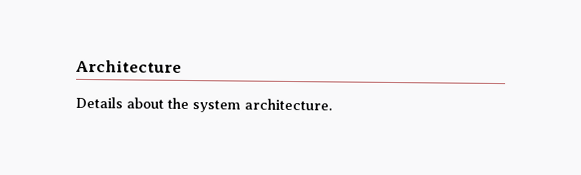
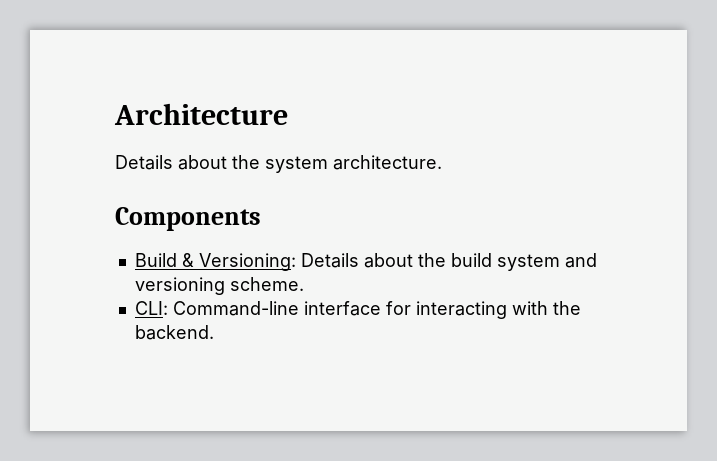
(332, 104) none -> [115,207,261,231] [134,253,597,271] [134,277,304,295] [134,301,581,319] [134,325,214,340] // Components // Build & Versioning: Details about the build system and versioning scheme. // CLI: Command-line interface for interacting with the backend.

